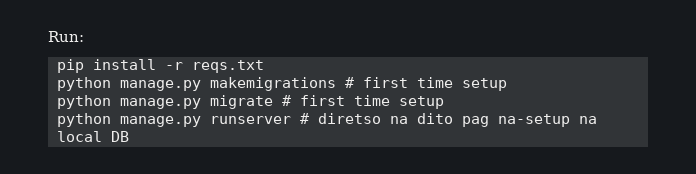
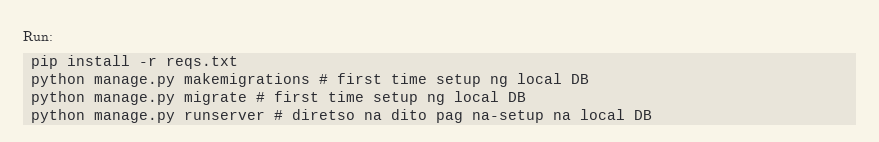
(507, 84) none -> [490,73,590,87] ng local DB
(444, 102) none -> [427,91,527,105] ng local DB

